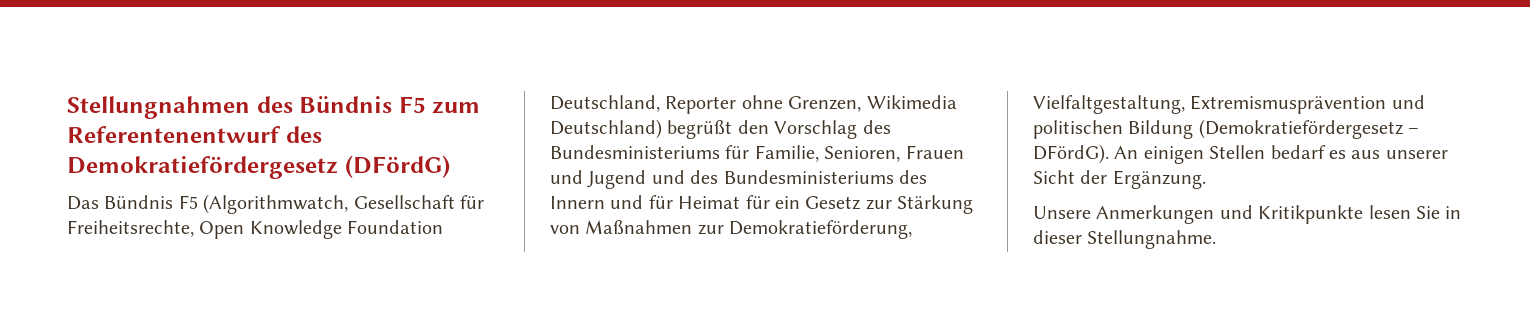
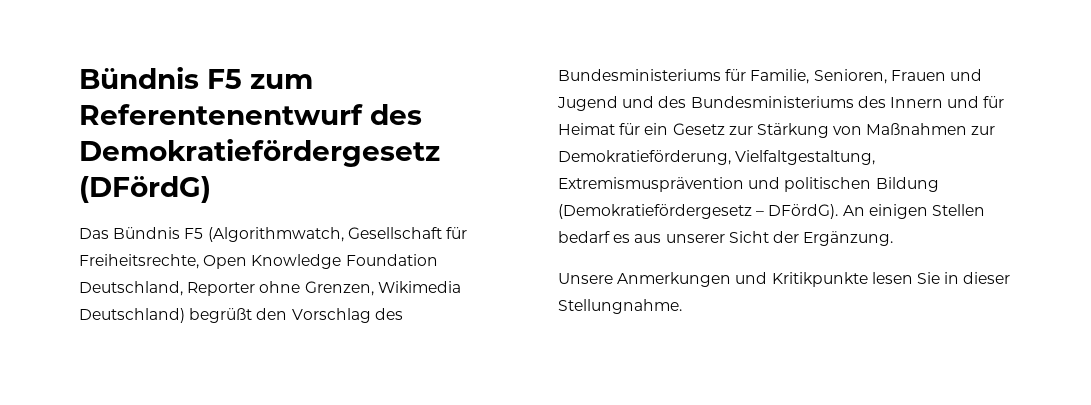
[67,96,293,119] Stellungnahmen des -> (79, 78) none

